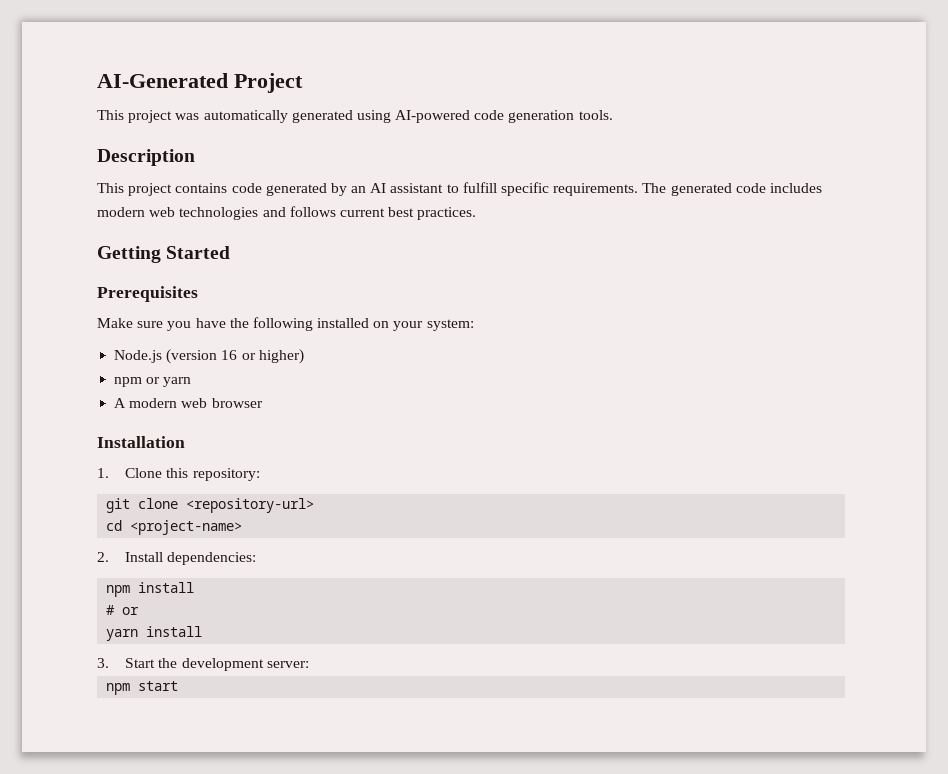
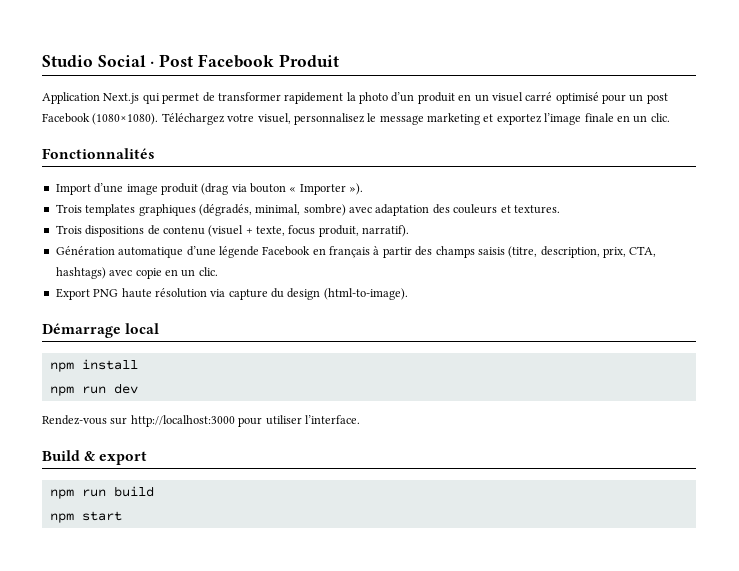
[97,73,303,93] [97,110,613,123] [97,149,195,166] [97,182,822,196] [97,206,477,220] [97,246,231,263] [97,286,198,302] [97,317,474,331] [114,349,304,364] [114,377,192,387] [114,398,263,408] [97,436,185,448] [97,468,260,481] [106,498,315,513] [106,520,243,535] [97,552,257,565] [106,582,195,597] [106,605,140,615] [106,626,203,641] [97,658,309,671] AI-Generated Project // This project was automatically generated using AI-powered code generation tools. // Description // This project contains code generated by an AI assistant to fulfill specific requirements. The generated code includes modern web technologies and follows current best practices. // Getting Started // Prerequisites // Make sure you have the following installed on your system: // Node.js (version 16 or higher) // npm or yarn // A modern web browser // Installation // 1. Clone this repository: // git clone <repository-url> // cd <project-name> // 2. Install dependencies: // npm install // # or // yarn install // 3. Start the development server: -> [42,54,339,68] [42,92,668,104] [42,113,670,125] [42,148,155,159] [55,183,364,195] [55,204,560,216] [55,225,410,237] [55,246,657,258] [55,267,218,279] [55,288,408,300] [42,323,160,338] [49,359,138,372] [49,383,138,396] [42,415,360,427] [42,450,148,465] [49,486,154,499] Studio Social · Post Facebook Produit // Application Next.js qui permet de transformer rapidement la photo d’un produit en un visuel carré optimisé pour un post Facebook (1080×1080). Téléchargez votre visuel, personnalisez le message marketing et exportez l’image finale en un clic. // Fonctionnalités // Import d’une image produit (drag via bouton « Importer »). // Trois templates graphiques (dégradés, minimal, sombre) avec adaptation des couleurs et textures. // Trois dispositions de contenu (visuel + texte, focus produit, narratif). // Génération automatique d’une légende Facebook en français à partir des champs saisis (titre, description, prix, CTA, hashtags) avec copie en un clic. // Export PNG haute résolution via capture du design (html-to-image). // Démarrage local // npm install // npm run dev // Rendez-vous sur http://localhost:3000 pour utiliser l’interface. // Build & export // npm run build

